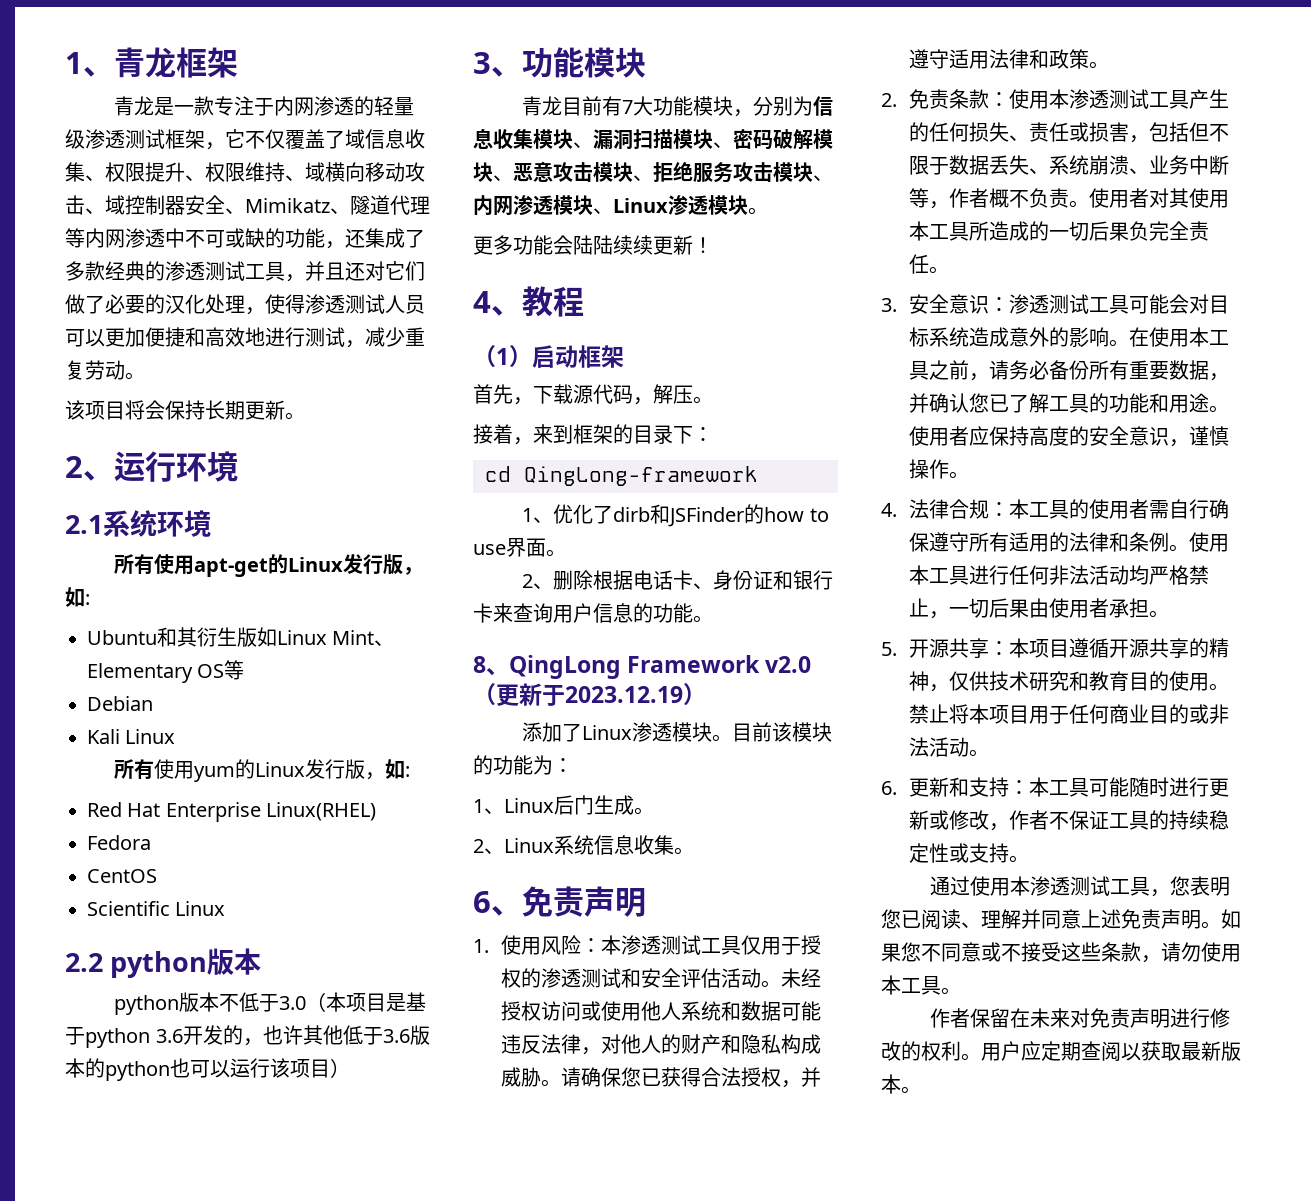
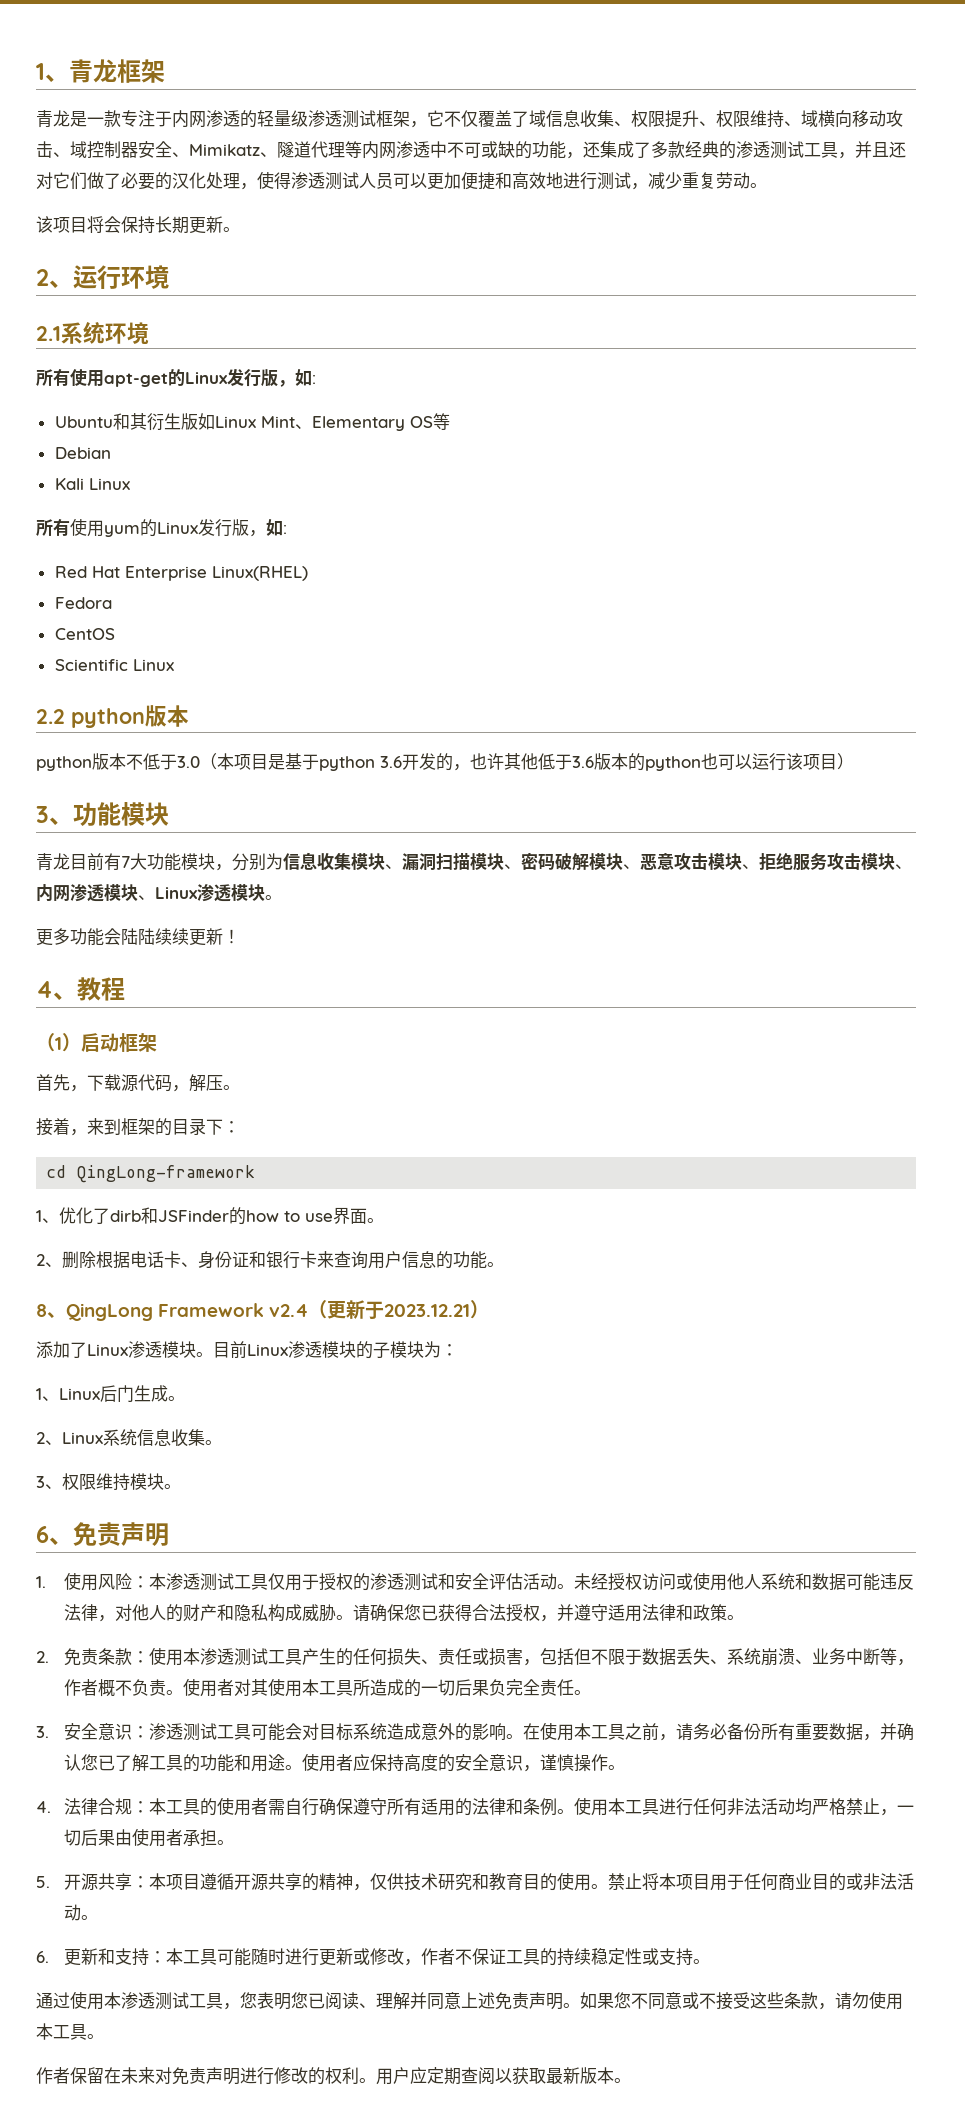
[765,656,812,673] v2.0 -> [269,1304,309,1317] v2.4
[565,686,683,703] 2023.12.19 -> [384,1304,471,1317] 2023.12.21
[772,722,833,742] [473,755,533,775] 该模块的功能 -> [247,1341,424,1359] Linux渗透模块的子模块
(694, 851) none -> [36,1473,181,1491] // 3、权限维持模块。

